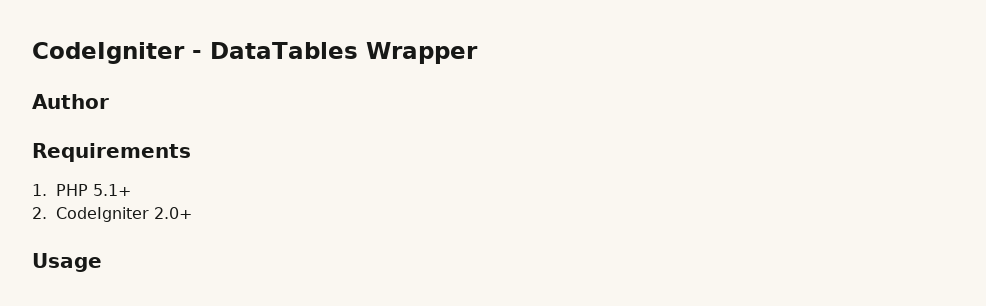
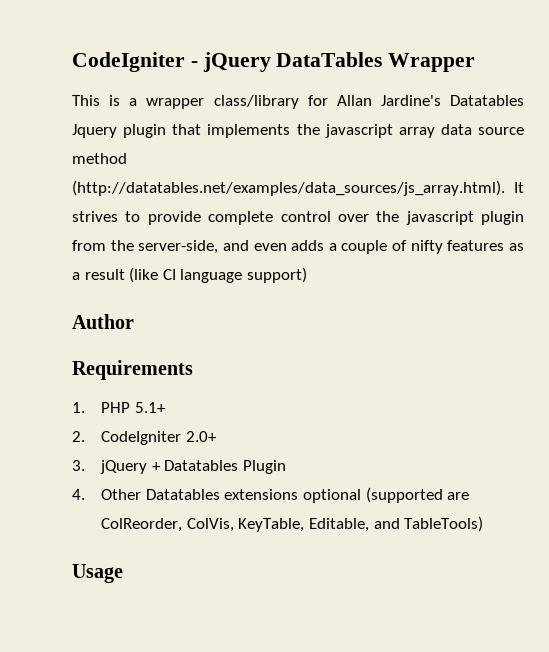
(202, 54) none -> [202,52,271,72] jQuery
(478, 53) none -> [72,95,524,109] [72,124,524,138] [72,153,127,164] [72,180,524,196] [72,211,524,225] [72,240,524,254] [72,267,307,283] // This is a wrapper class/library for Allan Jardine's Datatables Jquery plugin that implements the javascript array data source method (http://datatables.net/examples/data_sources/js_array.html). It strives to provide complete control over the javascript plugin from the server-side, and even adds a couple of nifty features as a result (like CI language support)
(192, 213) none -> [72,460,287,474] [72,487,470,503] [101,516,484,532] // 3. jQuery + Datatables Plugin // 4. Other Datatables extensions optional (supported are ColReorder, ColVis, KeyTable, Editable, and TableTools)

